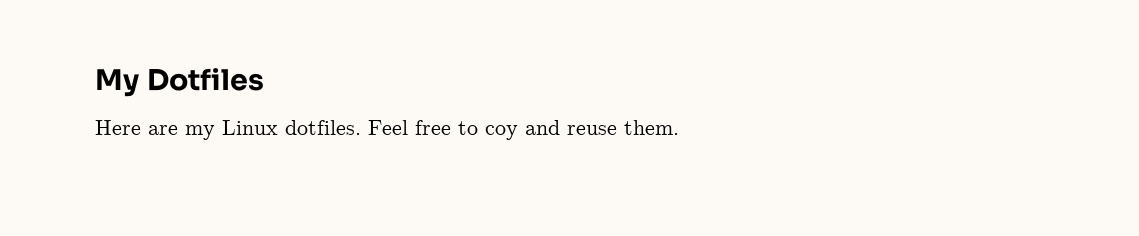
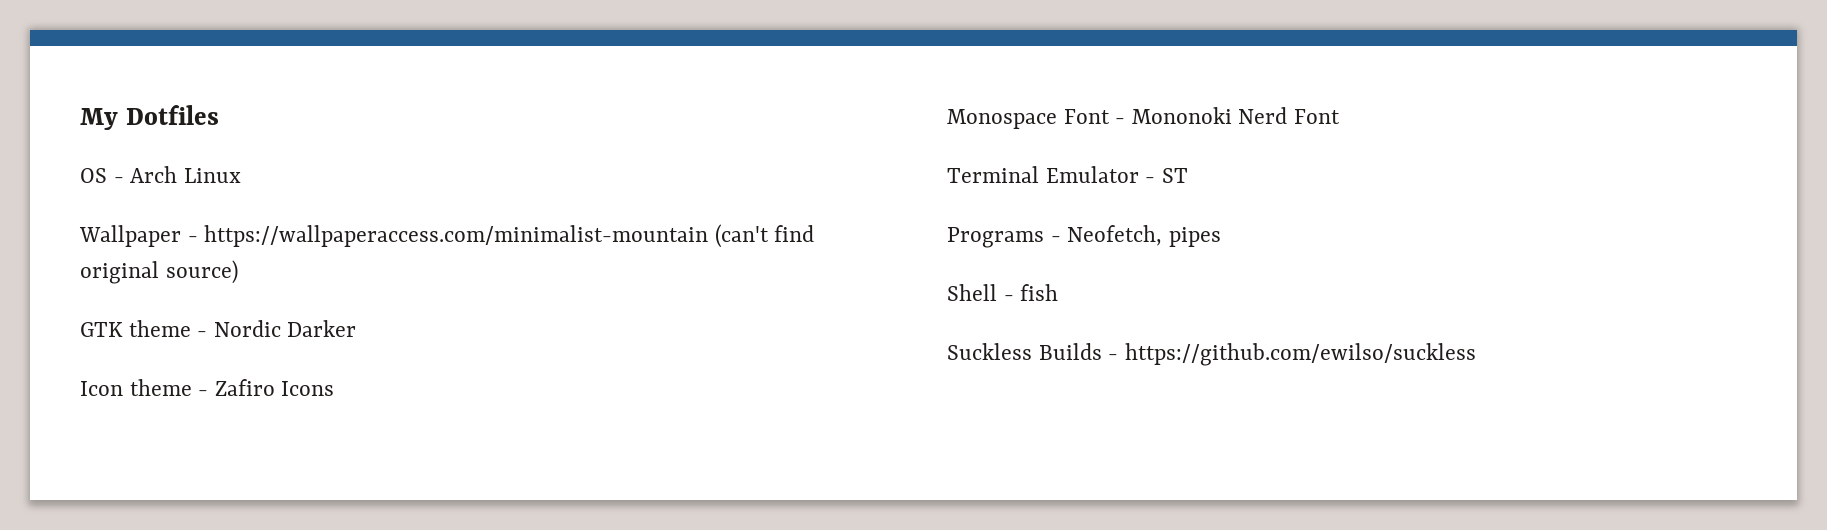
[95,120,679,140] Here are my Linux dotfiles. Feel free to coy and reuse them. -> [80,166,241,183] [79,224,815,248] [80,260,238,284] [80,320,357,337] [80,379,335,396] [947,107,1341,129] [947,166,1188,183] [947,225,1221,248] [947,284,1059,301] [947,343,1476,366] OS - Arch Linux // Wallpaper - https://wallpaperaccess.com/minimalist-mountain (can't find original source) // GTK theme - Nordic Darker // Icon theme - Zafiro Icons // Monospace Font - Mononoki Nerd Font // Terminal Emulator - ST // Programs - Neofetch, pipes // Shell - fish // Suckless Builds - https://github.com/ewilso/suckless

